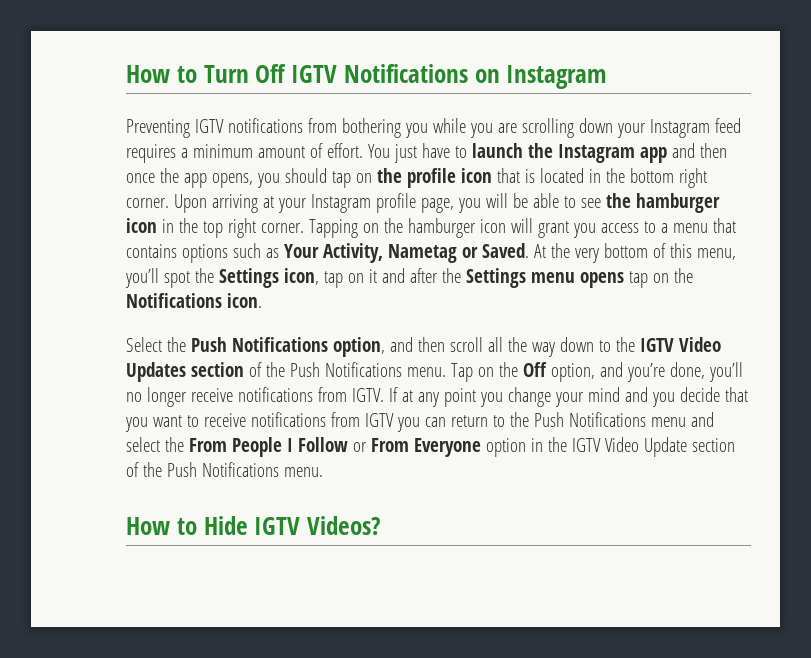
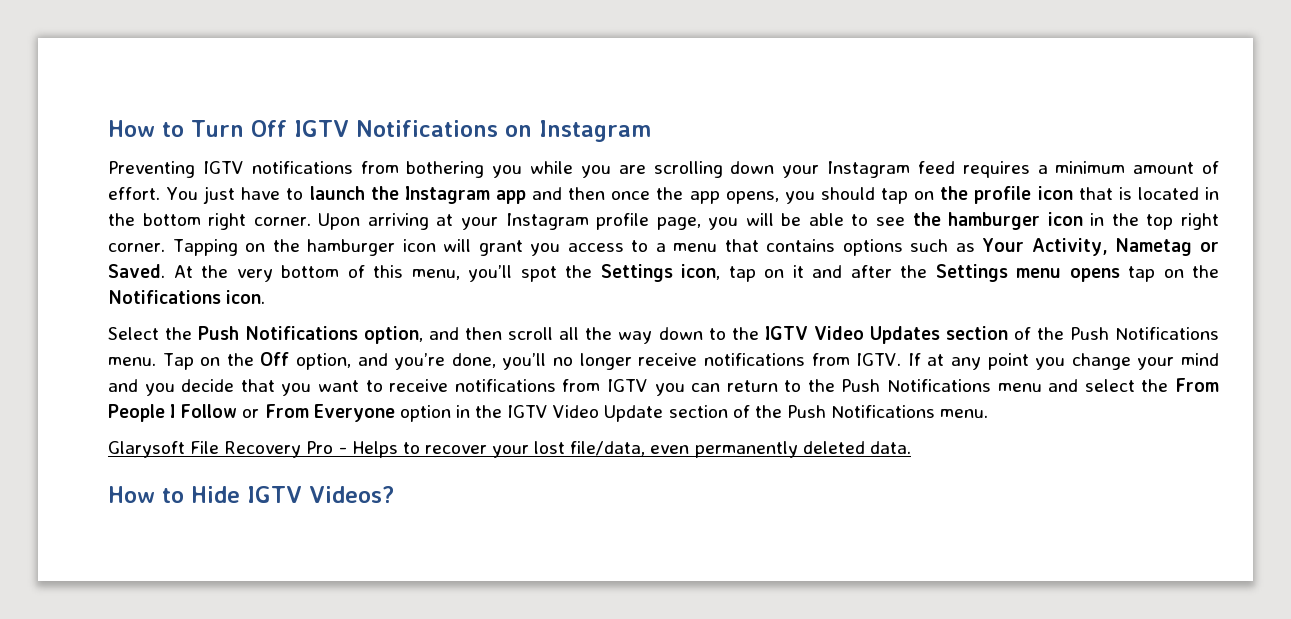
(323, 472) none -> [108,441,911,458] // Glarysoft File Recovery Pro - Helps to recover your lost file/data, even permanently deleted data.

